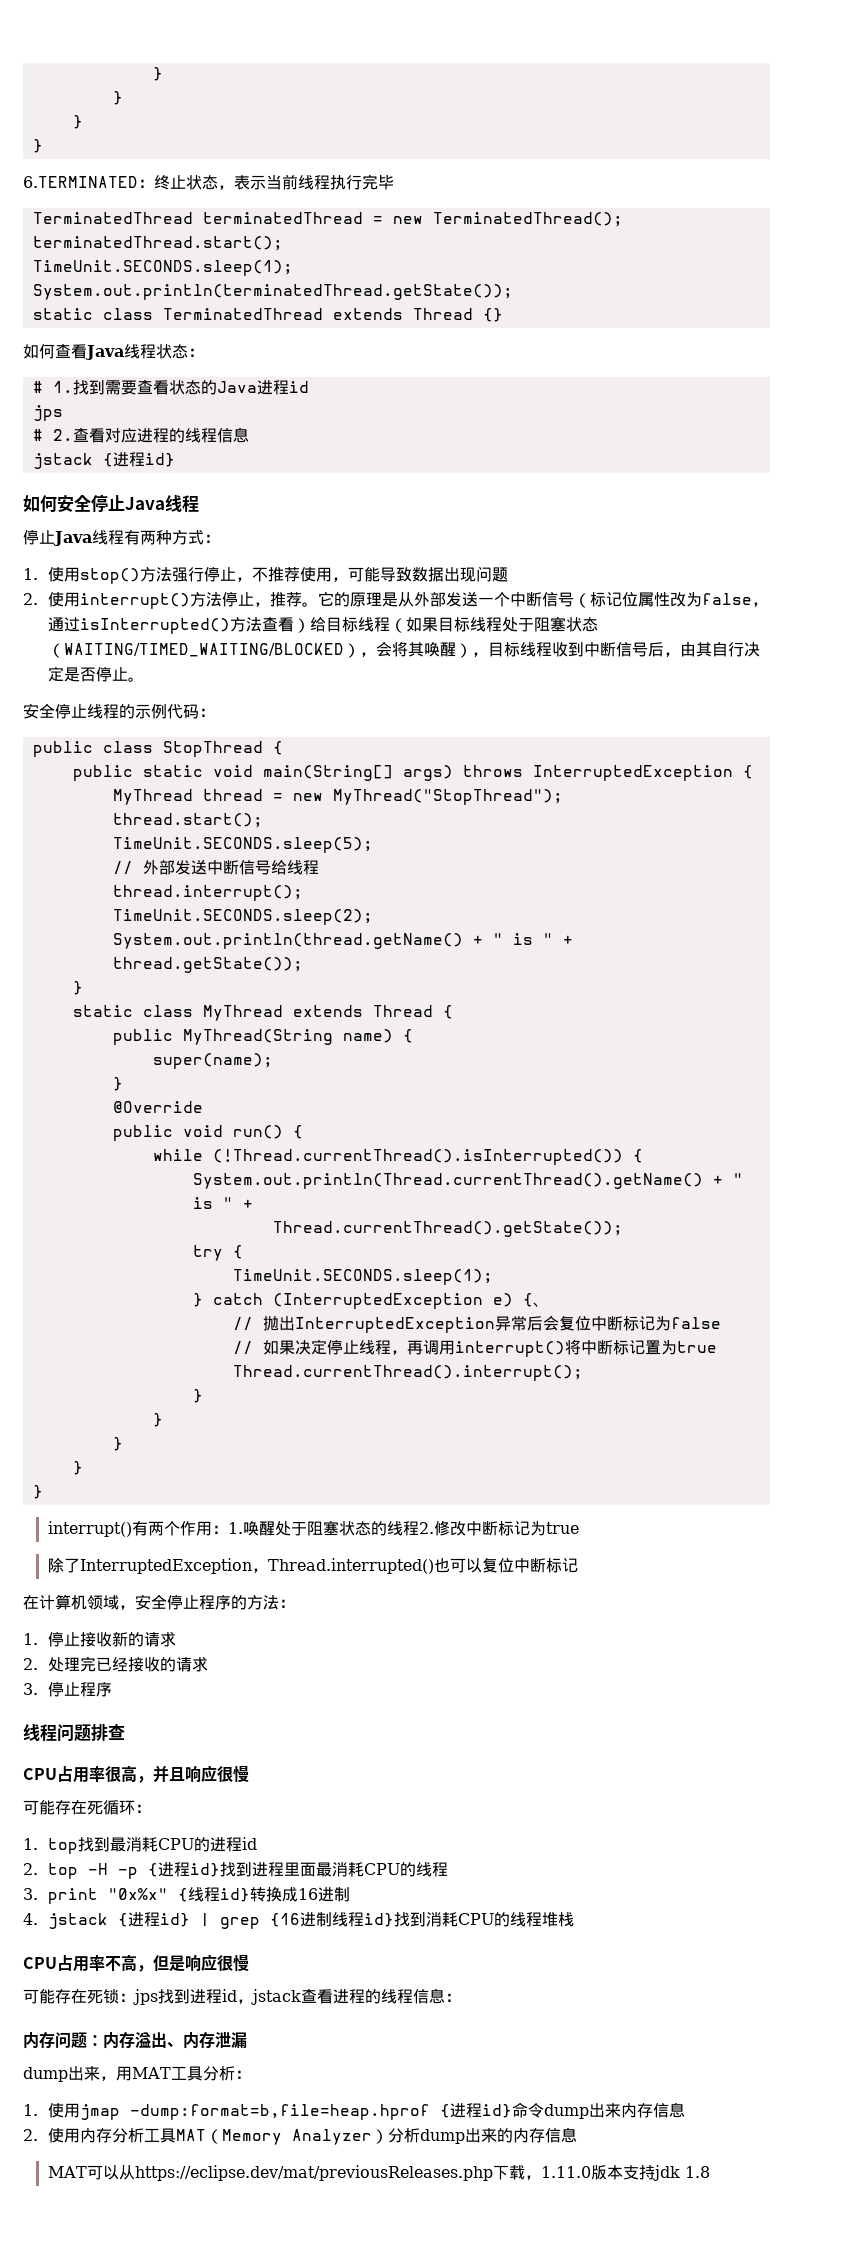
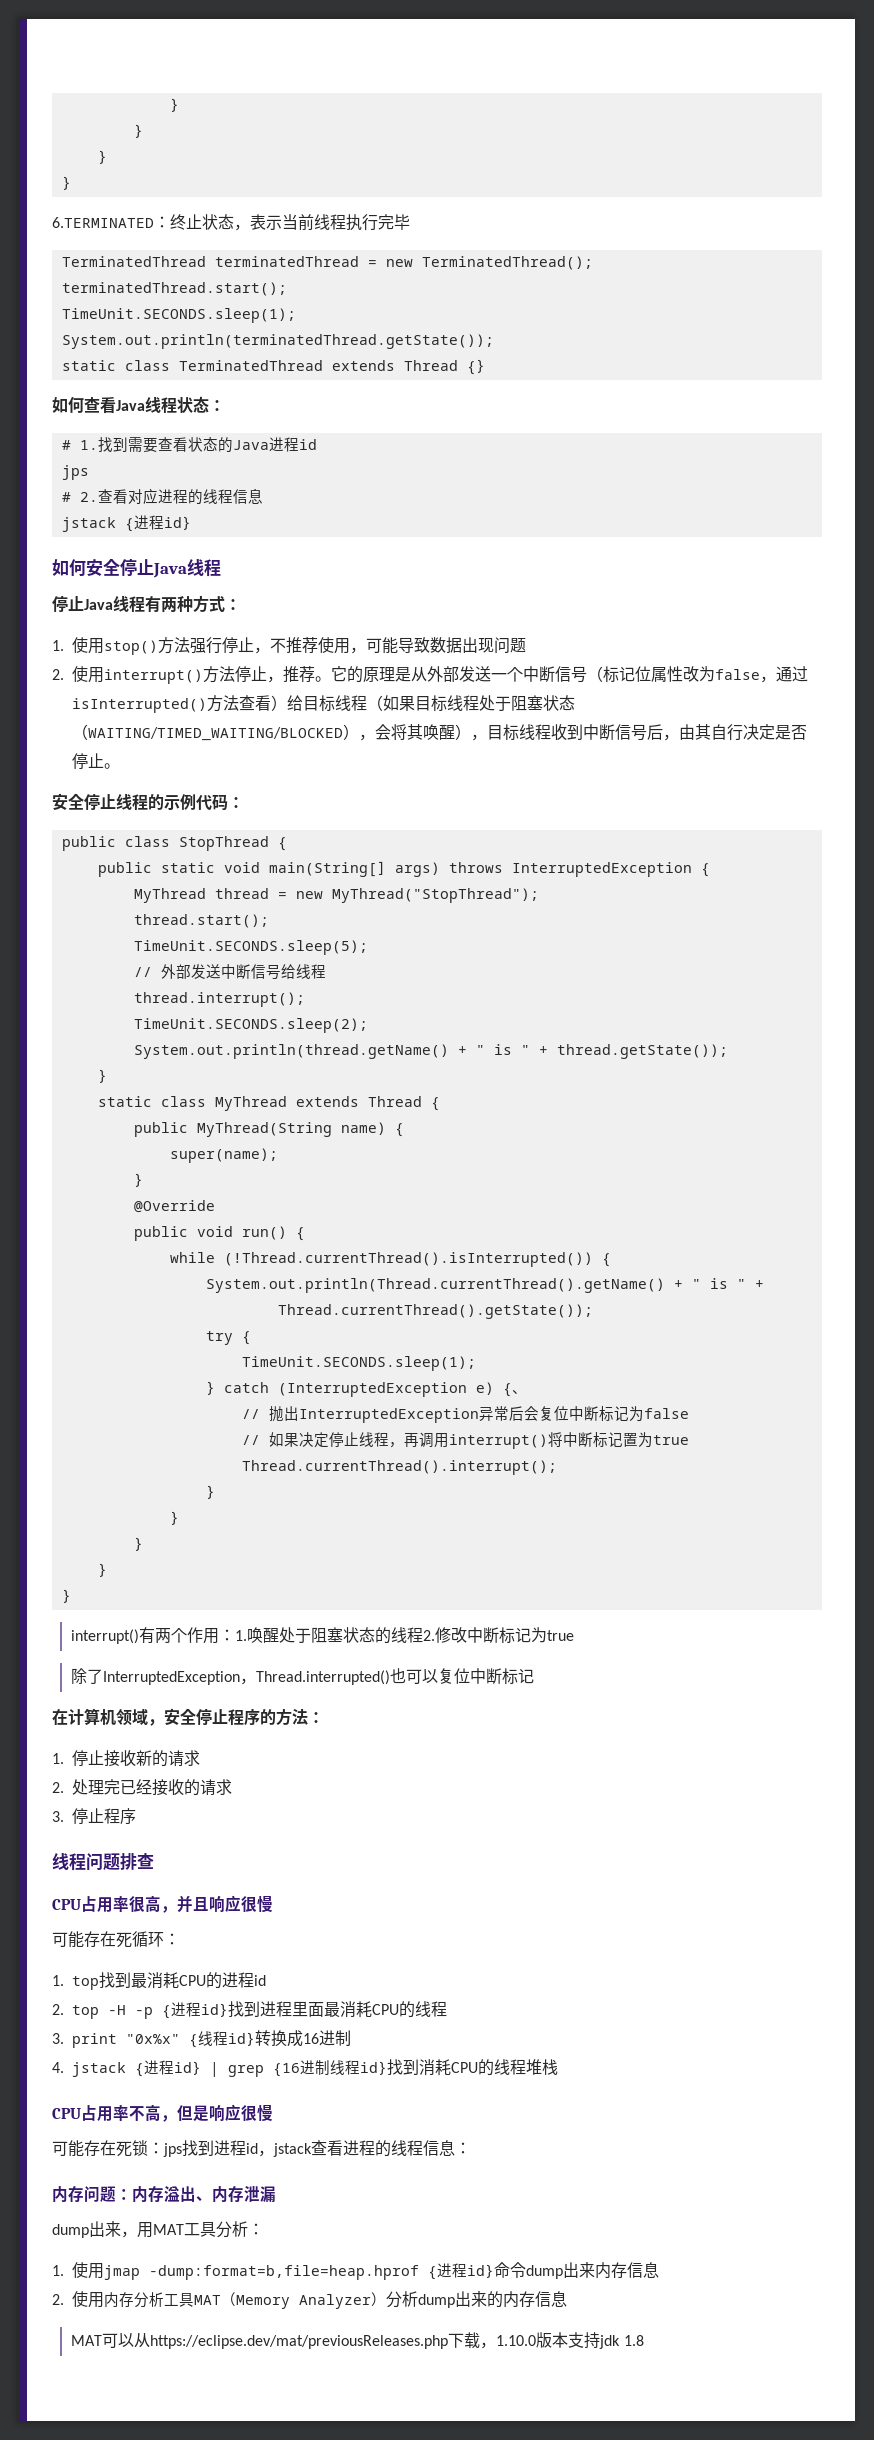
[540,2166,591,2178] 1.11.0 -> [496,2335,537,2346] 1.10.0

